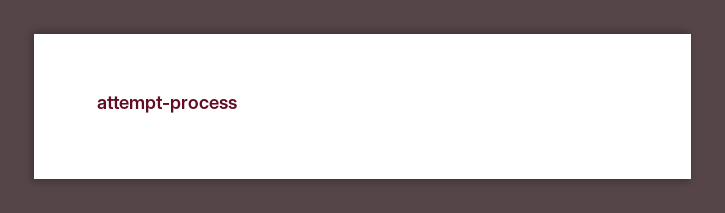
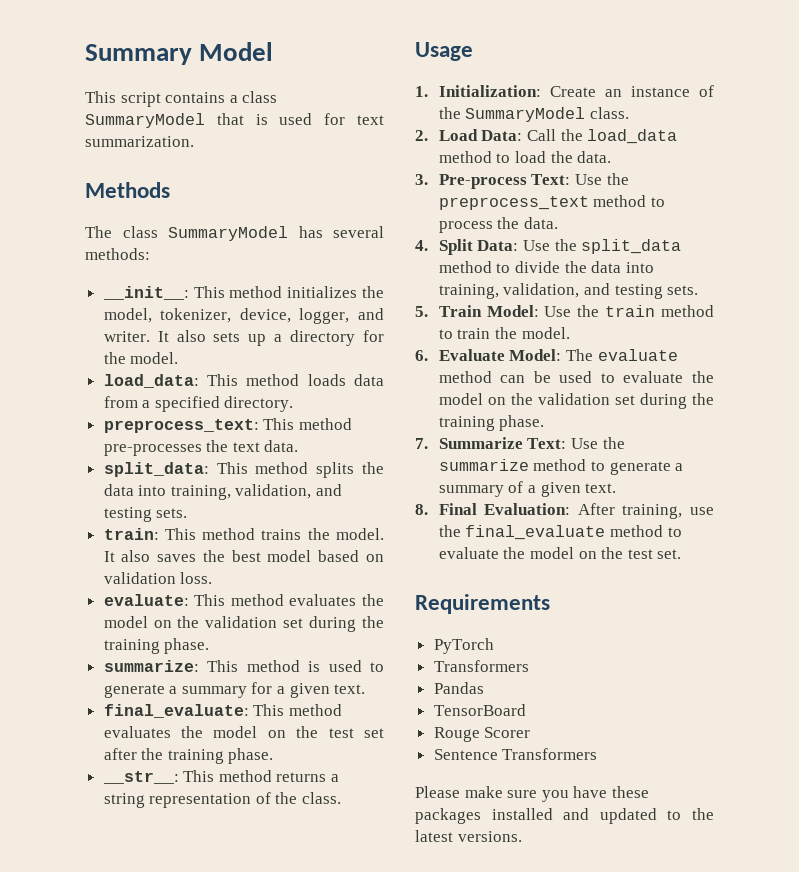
[97,96,237,113] attempt-process -> [85,42,274,65] [85,91,278,107] [85,113,385,128] [85,136,194,147] [85,182,170,198] [85,226,384,241] [85,248,150,260] [102,286,384,300] [103,308,384,324] [103,330,384,346] [103,352,179,364] [103,374,384,388] [103,396,294,412] [103,418,352,433] [103,440,299,456] [103,462,384,478] [103,484,343,500] [103,507,188,522] [103,528,384,540] [103,550,385,562] [103,572,213,584] [103,594,384,606] [103,616,384,632] [103,638,210,654] [103,660,385,672] [103,682,366,698] [103,704,342,718] [103,726,384,738] [103,748,274,764] [102,770,340,784] [103,792,342,808] [415,42,473,61] [415,85,714,97] [438,107,629,122] [415,129,678,144] [438,151,612,163] [415,173,629,189] [438,195,665,210] [438,217,558,233] [415,239,682,255] [438,261,654,273] [438,283,699,299] [415,305,714,317] [438,327,570,339] [415,349,678,361] [438,371,714,383] [438,393,714,409] [438,415,545,431] [415,437,625,449] [438,459,684,475] [438,481,617,497] [415,503,714,519] [438,525,682,540] [438,547,682,559] [415,594,550,614] [433,638,494,654] [433,660,529,672] [433,682,484,694] [433,704,526,716] [433,727,531,742] [433,748,598,760] [415,786,649,802] [415,808,714,824] [415,830,522,842] Summary Model // This script contains a class SummaryModel that is used for text summarization. // Methods // The class SummaryModel has several methods: // __init__: This method initializes the model, tokenizer, device, logger, and writer. It also sets up a directory for the model. // load_data: This method loads data from a specified directory. // preprocess_text: This method pre-processes the text data. // split_data: This method splits the data into training, validation, and testing sets. // train: This method trains the model. It also saves the best model based on validation loss. // evaluate: This method evaluates the model on the validation set during the training phase. // summarize: This method is used to generate a summary for a given text. // final_evaluate: This method evaluates the model on the test set after the training phase. // __str__: This method returns a string representation of the class. // Usage // 1. Initialization: Create an instance of the SummaryModel class. // 2. Load Data: Call the load_data method to load the data. // 3. Pre-process Text: Use the preprocess_text method to process the data. // 4. Split Data: Use the split_data method to divide the data into training, validation, and testing sets. // 5. Train Model: Use the train method to train the model. // 6. Evaluate Model: The evaluate method can be used to evaluate the model on the validation set during the training phase. // 7. Summarize Text: Use the summarize method to generate a summary of a given text. // 8. Final Evaluation: After training, use the final_evaluate method to evaluate the model on the test set. // Requirements // PyTorch // Transformers // Pandas // TensorBoard // Rouge Scorer // Sentence Transformers // Please make sure you have these packages installed and updated to the latest versions.

